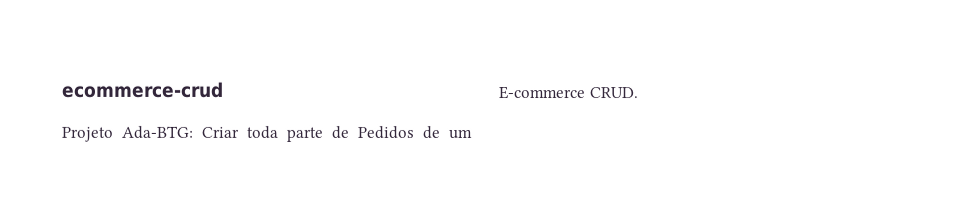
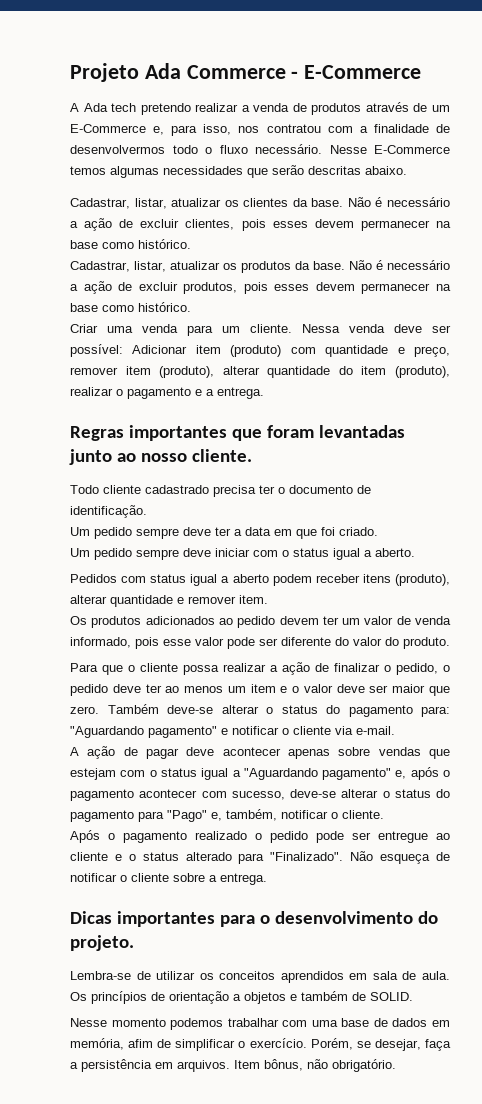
[62,81,224,98] [61,125,472,142] [499,86,639,100] ecommerce-crud // Projeto Ada-BTG: Criar toda parte de Pedidos de um E-commerce CRUD. -> [70,63,422,82] [70,102,450,115] [70,124,450,136] [70,144,450,154] [70,165,407,178] [70,197,450,209] [70,218,451,231] [70,239,191,249] [70,260,450,273] [70,281,451,294] [70,302,191,312] [70,324,451,336] [70,344,450,357] [70,366,450,378] [70,387,264,399] [70,425,405,441] [69,449,252,465] [70,485,371,497] [70,505,147,518] [70,527,378,539] [70,548,415,560] [70,574,450,586] [70,595,268,607] [70,616,452,628] [70,637,450,649] [70,662,450,675] [70,684,451,696] [70,704,450,717] [70,726,395,738] [70,746,450,759] [70,767,451,780] [70,789,450,801] [70,809,384,822] [70,830,450,843] [70,851,451,864] [70,873,267,885] [70,911,438,927] [70,935,134,951] [70,971,450,983] [70,991,413,1004] [70,1018,450,1030] [70,1038,451,1051] [70,1059,396,1072] Projeto Ada Commerce - E-Commerce // A Ada tech pretendo realizar a venda de produtos através de um E-Commerce e, para isso, nos contratou com a finalidade de desenvolvermos todo o fluxo necessário. Nesse E-Commerce temos algumas necessidades que serão descritas abaixo. // Cadastrar, listar, atualizar os clientes da base. Não é necessário a ação de excluir clientes, pois esses devem permanecer na base como histórico. // Cadastrar, listar, atualizar os produtos da base. Não é necessário a ação de excluir produtos, pois esses devem permanecer na base como histórico. // Criar uma venda para um cliente. Nessa venda deve ser possível: Adicionar item (produto) com quantidade e preço, remover item (produto), alterar quantidade do item (produto), realizar o pagamento e a entrega. // Regras importantes que foram levantadas junto ao nosso cliente. // Todo cliente cadastrado precisa ter o documento de identificação. // Um pedido sempre deve ter a data em que foi criado. // Um pedido sempre deve iniciar com o status igual a aberto. // Pedidos com status igual a aberto podem receber itens (produto), alterar quantidade e remover item. // Os produtos adicionados ao pedido devem ter um valor de venda informado, pois esse valor pode ser diferente do valor do produto. // Para que o cliente possa realizar a ação de finalizar o pedido, o pedido deve ter ao menos um item e o valor deve ser maior que zero. Também deve-se alterar o status do pagamento para: "Aguardando pagamento" e notificar o cliente via e-mail. // A ação de pagar deve acontecer apenas sobre vendas que estejam com o status igual a "Aguardando pagamento" e, após o pagamento acontecer com sucesso, deve-se alterar o status do pagamento para "Pago" e, também, notificar o cliente. // Após o pagamento realizado o pedido pode ser entregue ao cliente e o status alterado para "Finalizado". Não esqueça de notificar o cliente sobre a entrega. // Dicas importantes para o desenvolvimento do projeto. // Lembra-se de utilizar os conceitos aprendidos em sala de aula. Os princípios de orientação a objetos e também de SOLID. // Nesse momento podemos trabalhar com uma base de dados em memória, afim de simplificar o exercício. Porém, se desejar, faça a persistência em arquivos. Item bônus, não obrigatório.

